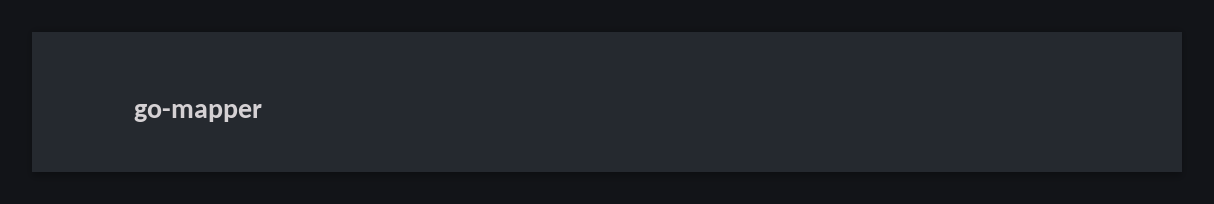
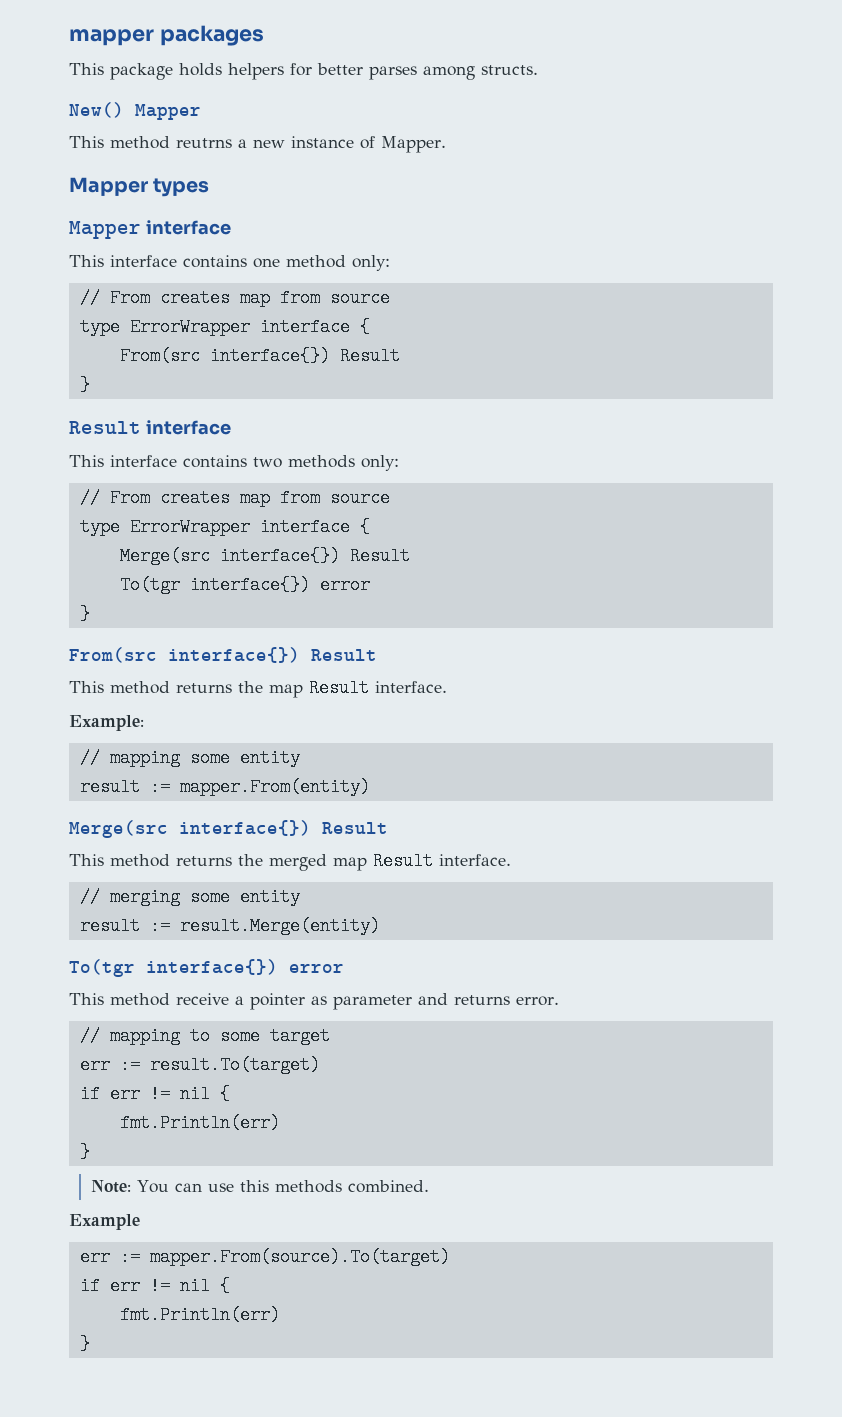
[134,104,262,122] go-mapper -> [69,25,264,46] [69,63,538,80] [69,102,201,120] [69,136,446,153] [69,177,210,197] [69,220,231,239] [69,255,390,271] [79,289,390,307] [79,318,370,336] [119,347,400,365] [79,376,90,394] [69,420,231,435] [69,455,399,471] [79,489,390,507] [79,518,370,536] [119,547,410,565] [119,576,370,594] [79,605,90,623] [69,647,377,663] [69,679,447,698] [69,715,144,731] [79,749,300,767] [79,778,370,796] [69,820,388,838] [69,852,511,871] [79,888,300,906] [79,917,380,935] [69,959,344,977] [69,993,559,1010] [79,1027,330,1045] [79,1056,320,1074] [79,1085,230,1103] [119,1114,280,1132] [79,1143,90,1161] [90,1180,429,1193] [69,1214,140,1230] [79,1248,450,1266] [79,1277,230,1295] [119,1306,280,1324] [79,1335,90,1353] mapper packages // This package holds helpers for better parses among structs. // New() Mapper // This method reutrns a new instance of Mapper. // Mapper types // Mapper interface // This interface contains one method only: // // From creates map from source // type ErrorWrapper interface { // From(src interface{}) Result // } // Result interface // This interface contains two methods only: // // From creates map from source // type ErrorWrapper interface { // Merge(src interface{}) Result // To(tgr interface{}) error // } // From(src interface{}) Result // This method returns the map Result interface. // Example: // // mapping some entity // result := mapper.From(entity) // Merge(src interface{}) Result // This method returns the merged map Result interface. // // merging some entity // result := result.Merge(entity) // To(tgr interface{}) error // This method receive a pointer as parameter and returns error. // // mapping to some target // err := result.To(target) // if err != nil { // fmt.Println(err) // } // Note: You can use this methods combined. // Example // err := mapper.From(source).To(target) // if err != nil { // fmt.Println(err) // }

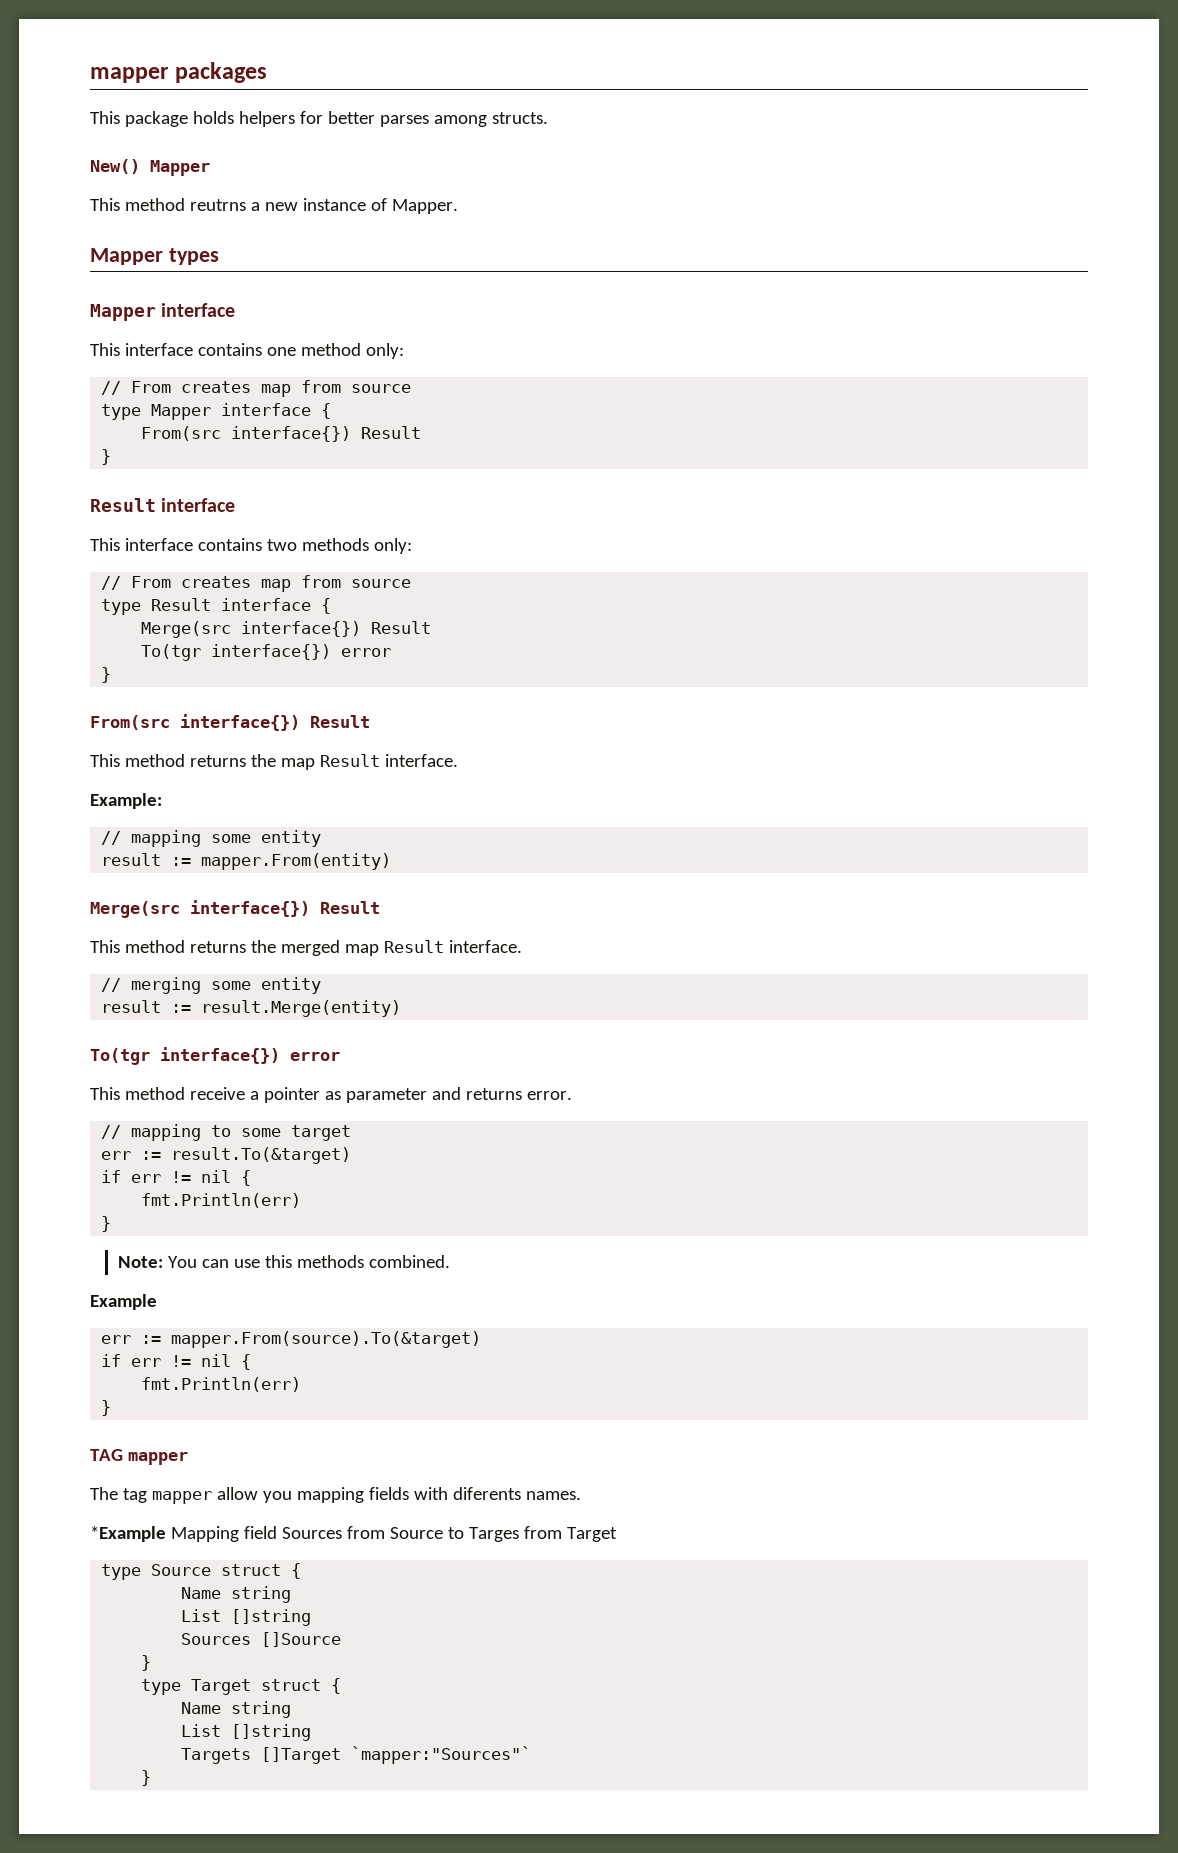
[129,318,250,336] ErrorWrapper -> [151,404,212,420] Mapper
[129,518,250,536] ErrorWrapper -> [151,598,212,611] Result
[149,1056,320,1074] result.To(target) -> [171,1147,352,1164] result.To(&target)
[149,1248,450,1266] [79,1277,230,1295] [119,1306,280,1324] [79,1335,90,1353] mapper.From(source).To(target) // if err != nil { // fmt.Println(err) // } -> [171,1331,482,1348] [101,1354,252,1370] [141,1377,302,1392] [101,1400,112,1416] [90,1449,188,1465] [90,1487,581,1504] [90,1526,617,1542] [101,1563,302,1580] [181,1586,292,1603] [181,1609,312,1626] [181,1632,342,1647] [141,1655,152,1671] [141,1678,342,1695] [181,1701,292,1718] [181,1724,312,1741] [181,1746,532,1764] [141,1770,152,1786] mapper.From(source).To(&target) // if err != nil { // fmt.Println(err) // } // TAG mapper // The tag mapper allow you mapping fields with diferents names. // *Example Mapping field Sources from Source to Targes from Target // type Source struct { // Name string // List []string // Sources []Source // } // type Target struct { // Name string // List []string // Targets []Target `mapper:"Sources"` // }

